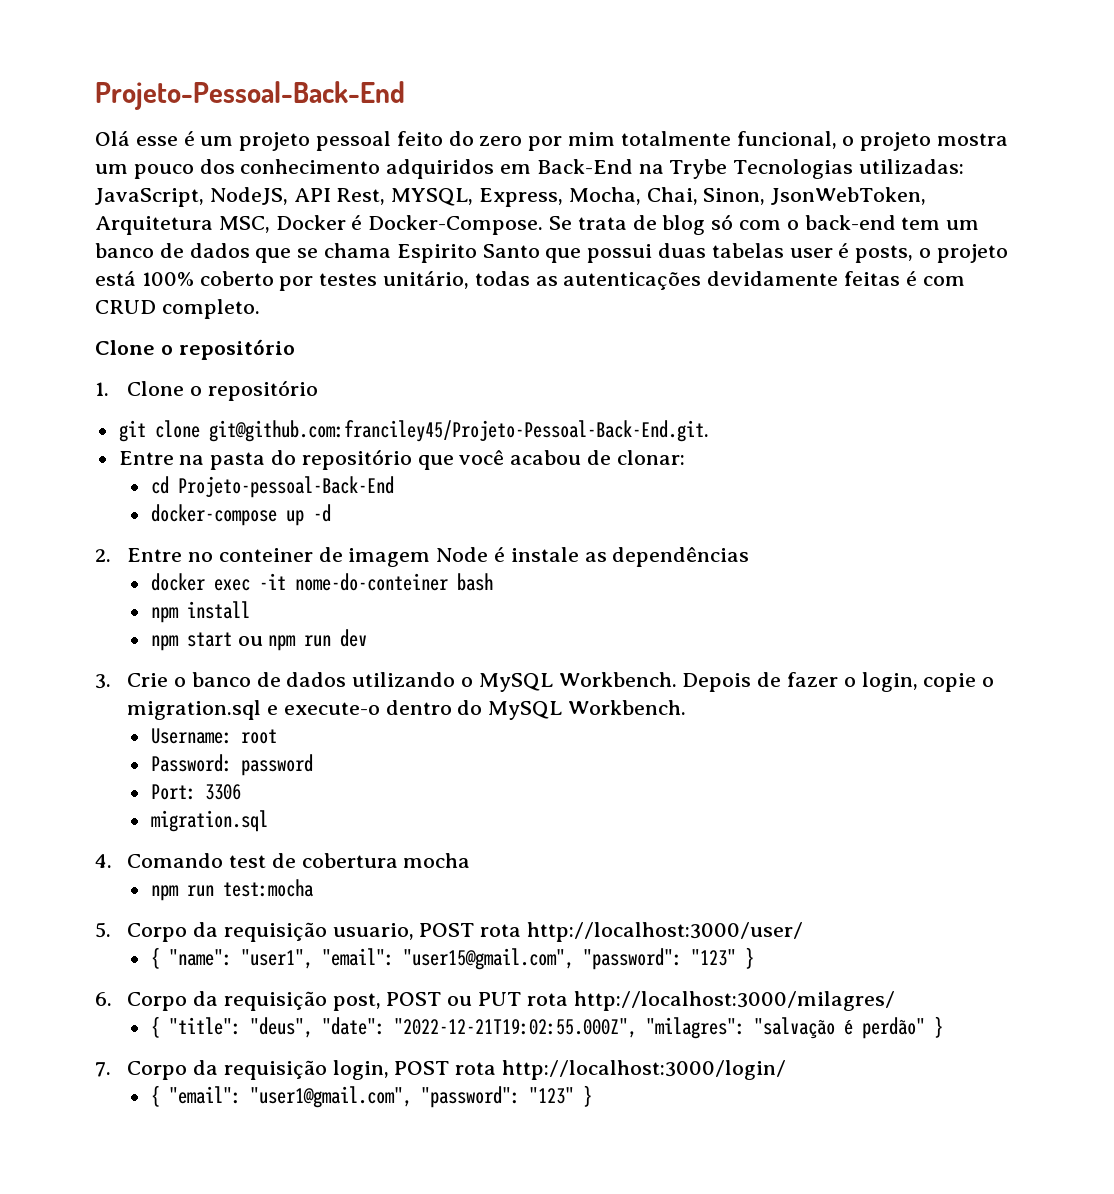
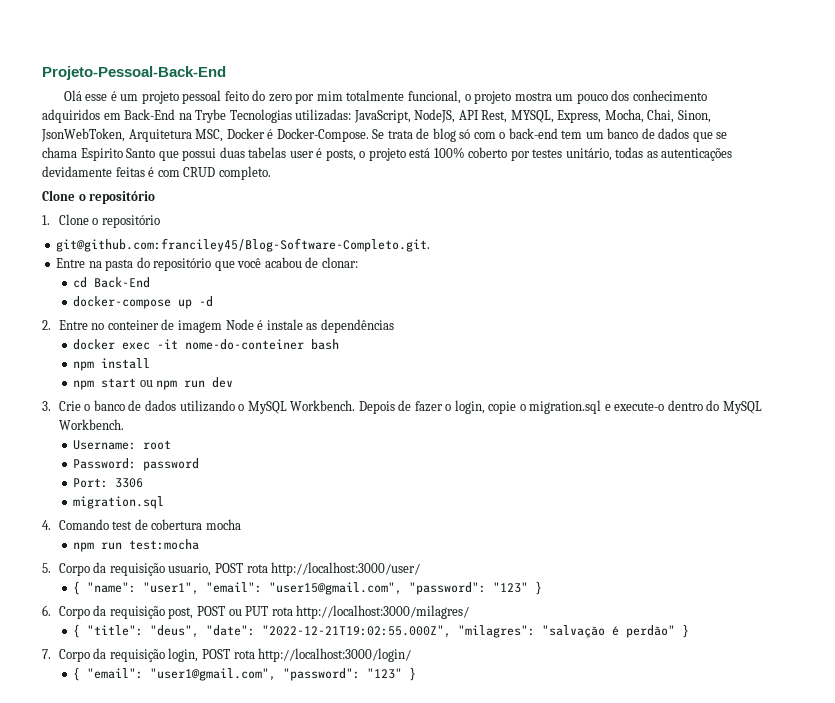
[118,420,709,442] git clone git@github.com:franciley45/Projeto-Pessoal-Back-End.git. -> [56,238,431,252] git@github.com:franciley45/Blog-Software-Completo.git.
[177,476,394,498] Projeto-pessoal-Back-End -> [94,277,151,288] Back-End

